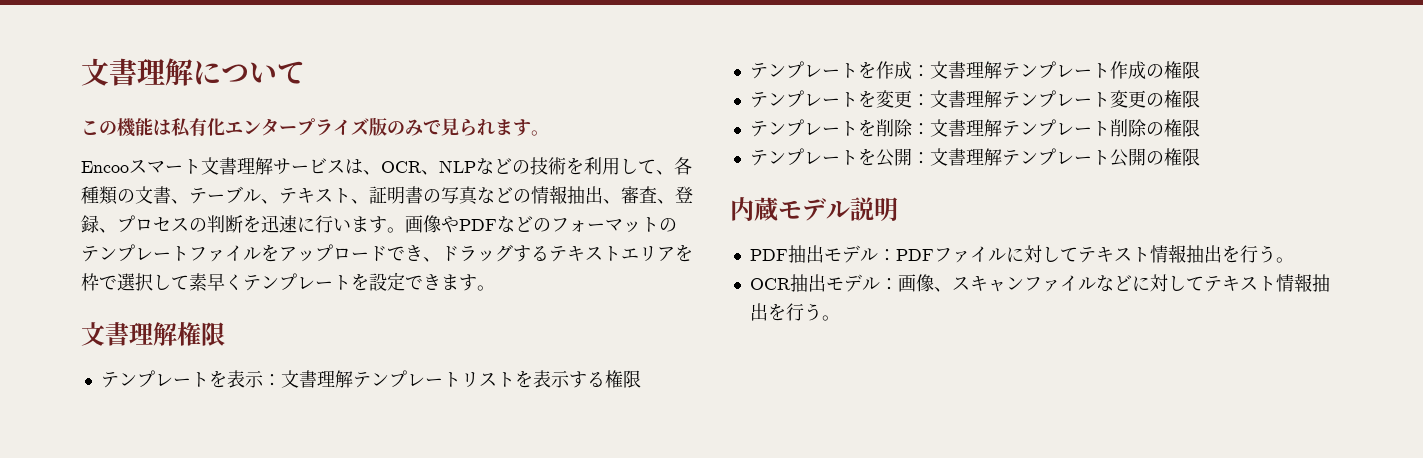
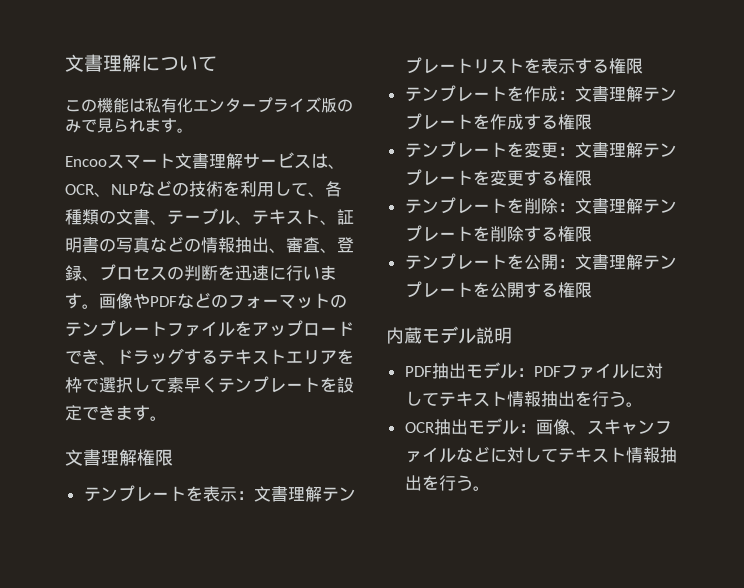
[1109,61,1164,79] 作成の -> [472,114,558,130] を作成する
[1109,90,1164,108] 変更の -> [472,170,558,186] を変更する
[1109,119,1164,137] 削除の -> [472,226,558,242] を削除する
[1109,148,1164,167] 公開の -> [472,282,558,298] を公開する

